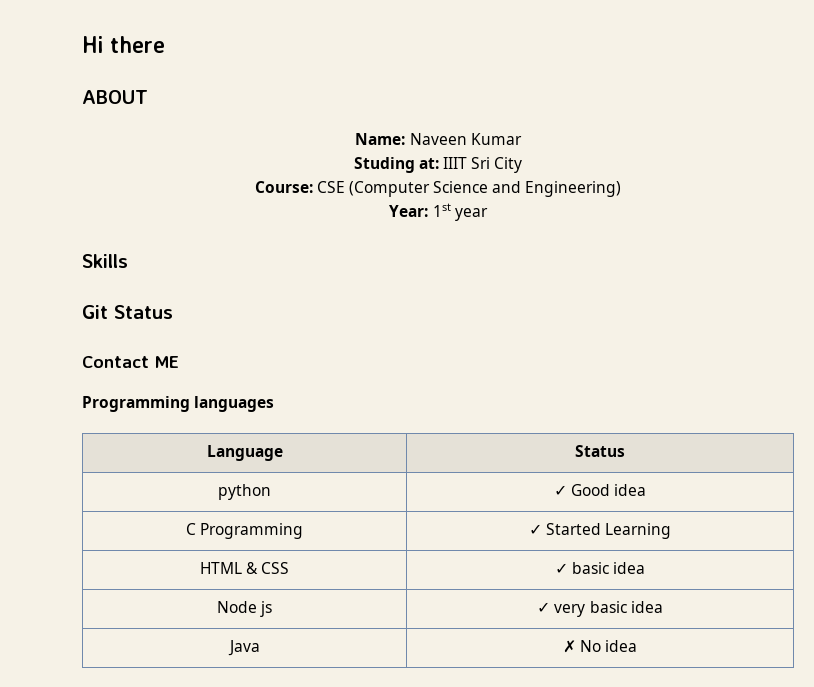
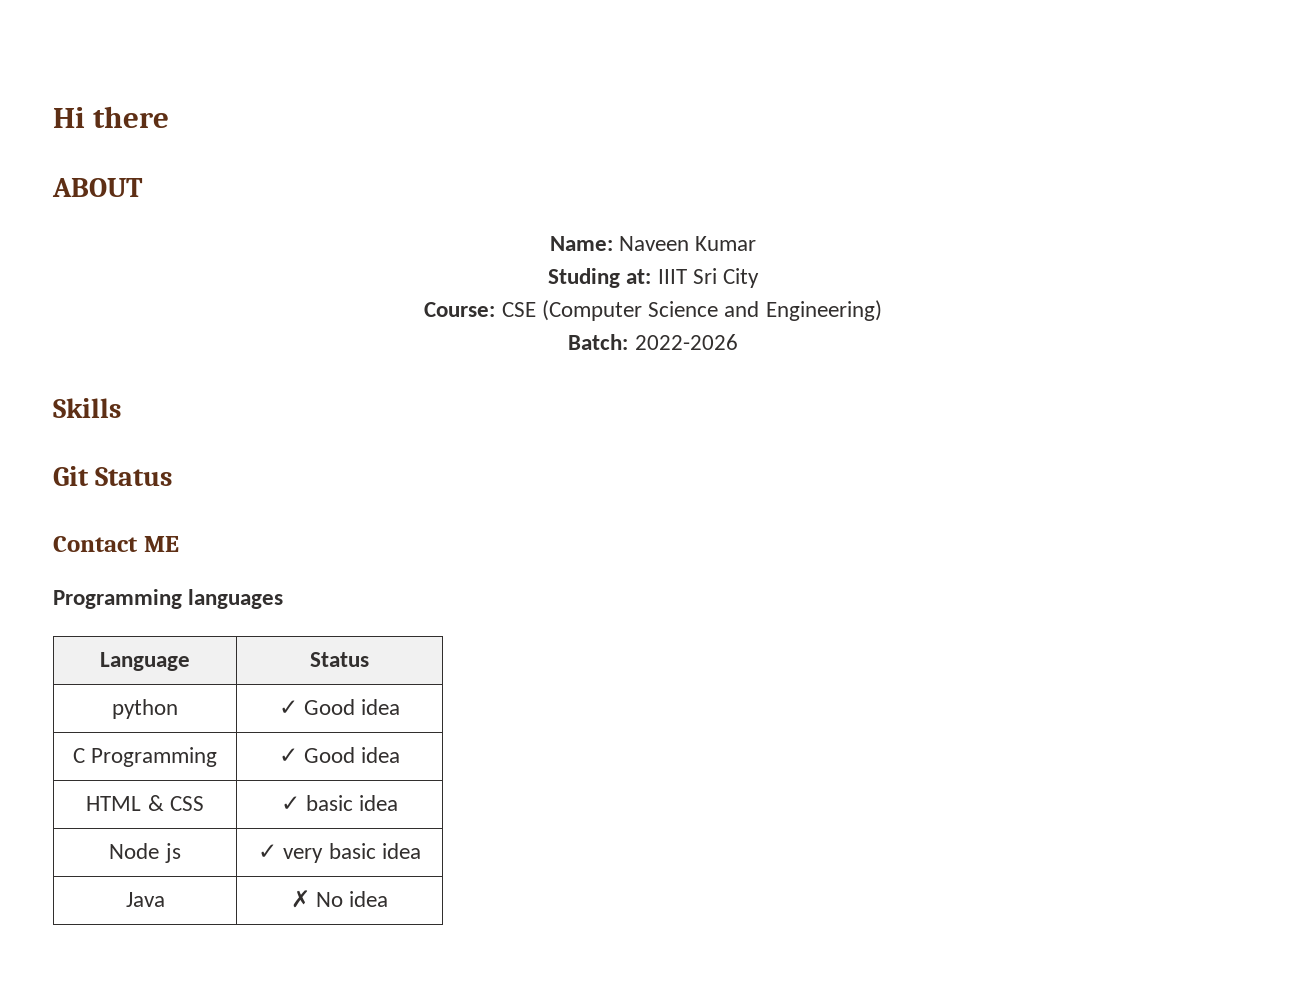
[389,203,488,221] Year: 1st year -> [568,334,738,350] Batch: 2022-2026
[546,523,672,539] Started Learning -> [304,747,401,763] Good idea

